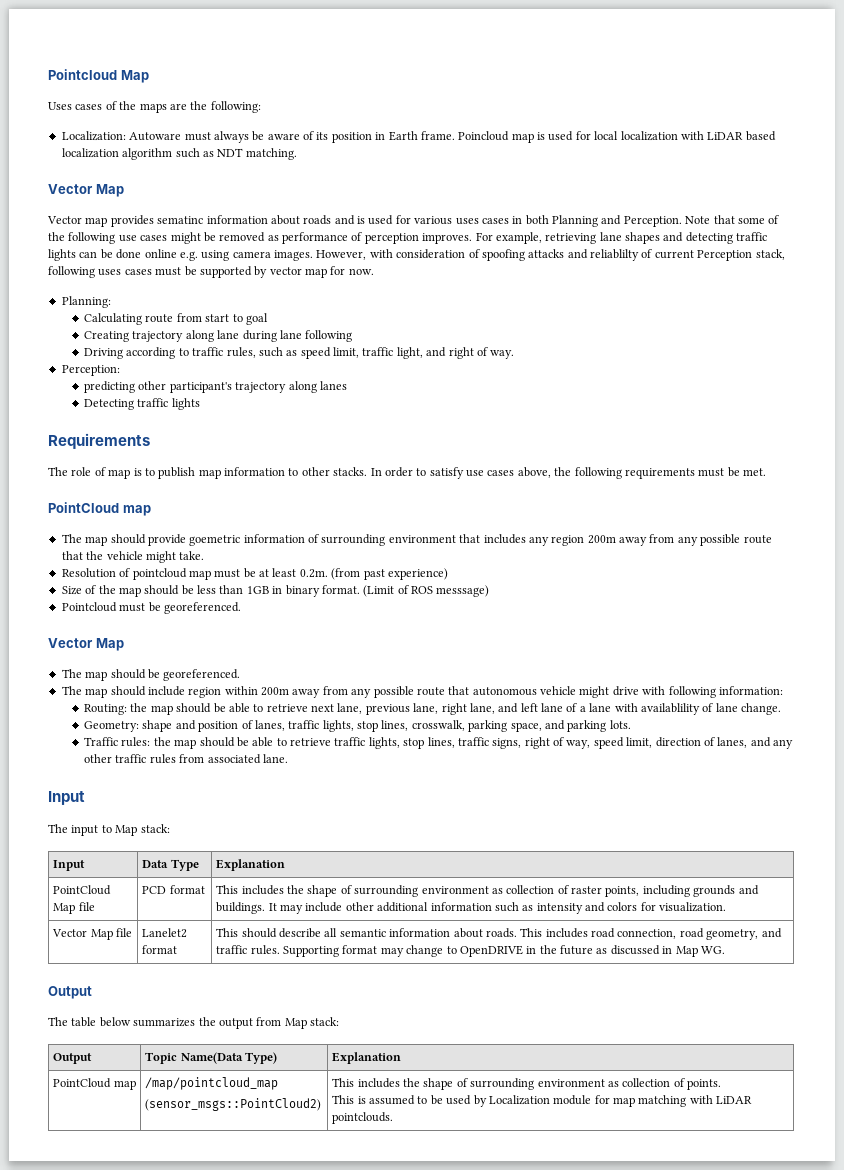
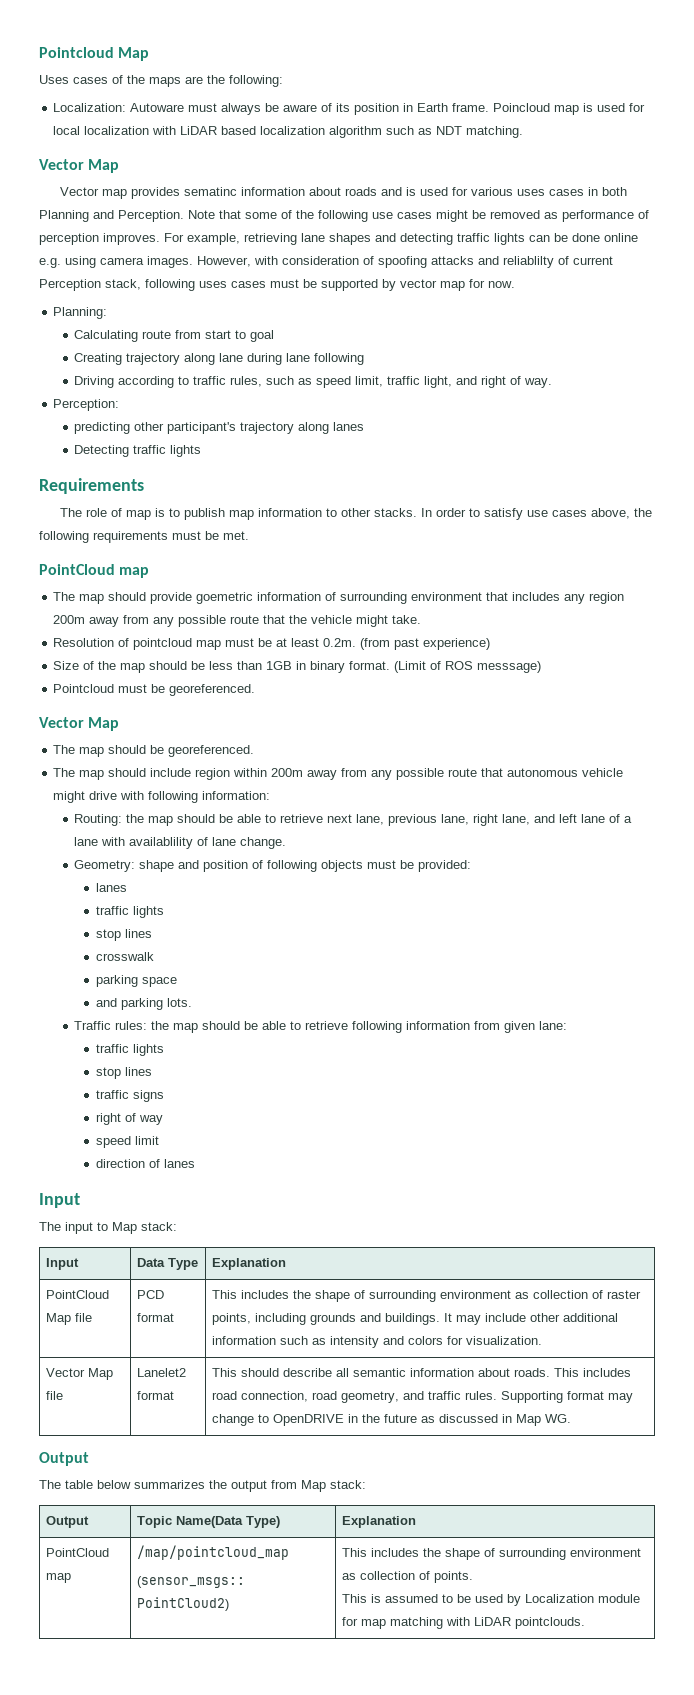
[254,720,542,732] lanes, traffic lights, stop lines, crosswalk, parking space, -> [267,860,472,872] [95,883,127,892] [95,906,164,918] [95,929,152,941] [95,952,154,961] [95,975,177,987] following objects must be provided: // lanes // traffic lights // stop lines // crosswalk // parking space //
[334,737,794,749] [84,754,288,764] traffic lights, stop lines, traffic signs, right of way, speed limit, direction of lanes, and any other traffic rules from associated lane. -> [352,1021,568,1033] [95,1044,164,1056] [95,1067,152,1079] [95,1090,164,1102] [95,1113,163,1125] [95,1136,159,1148] [95,1159,195,1168] following information from given lane: // traffic lights // stop lines // traffic signs // right of way // speed limit // direction of lanes

